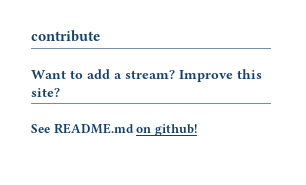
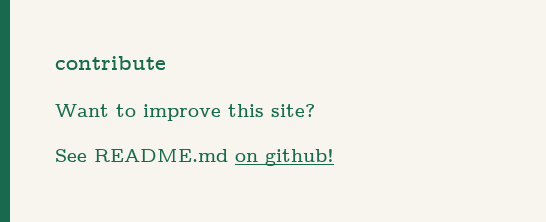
[87,69,233,82] add a stream? Improve -> [143,104,221,121] improve

